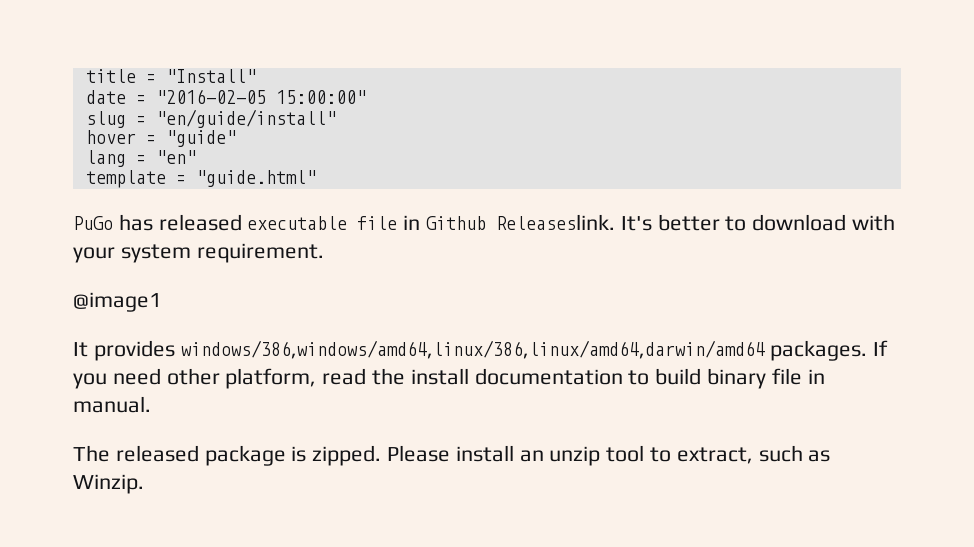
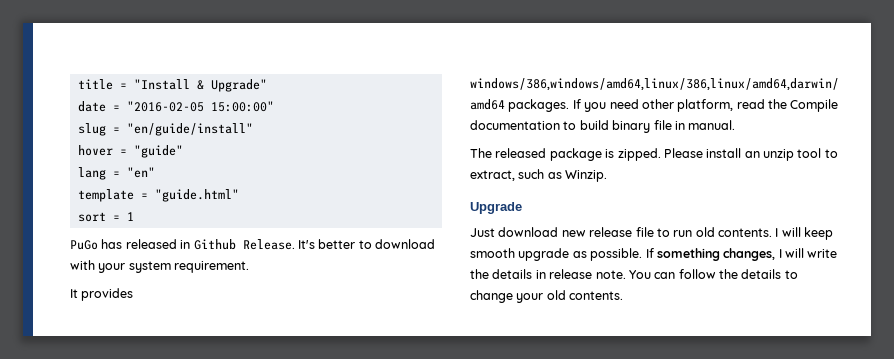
[165,69,256,83] "Install" -> [133,79,267,92] "Install & Upgrade"
(316, 178) none -> [77,212,134,222] // sort = 1
[247,216,398,230] executable file -> (177, 244) none
[496,214,616,230] Releaseslink. -> [242,239,295,250] Release.
[73,292,161,312] // @image1 -> (250, 267) none
[410,368,469,385] install -> [790,99,839,112] Compile
(144, 484) none -> [470,202,522,214] [470,227,834,240] [470,248,838,261] [470,269,798,279] [470,290,624,303] // Upgrade // Just download new release file to run old contents. I will keep smooth upgrade as possible. If something changes, I will write the details in release note. You can follow the details to change your old contents.

